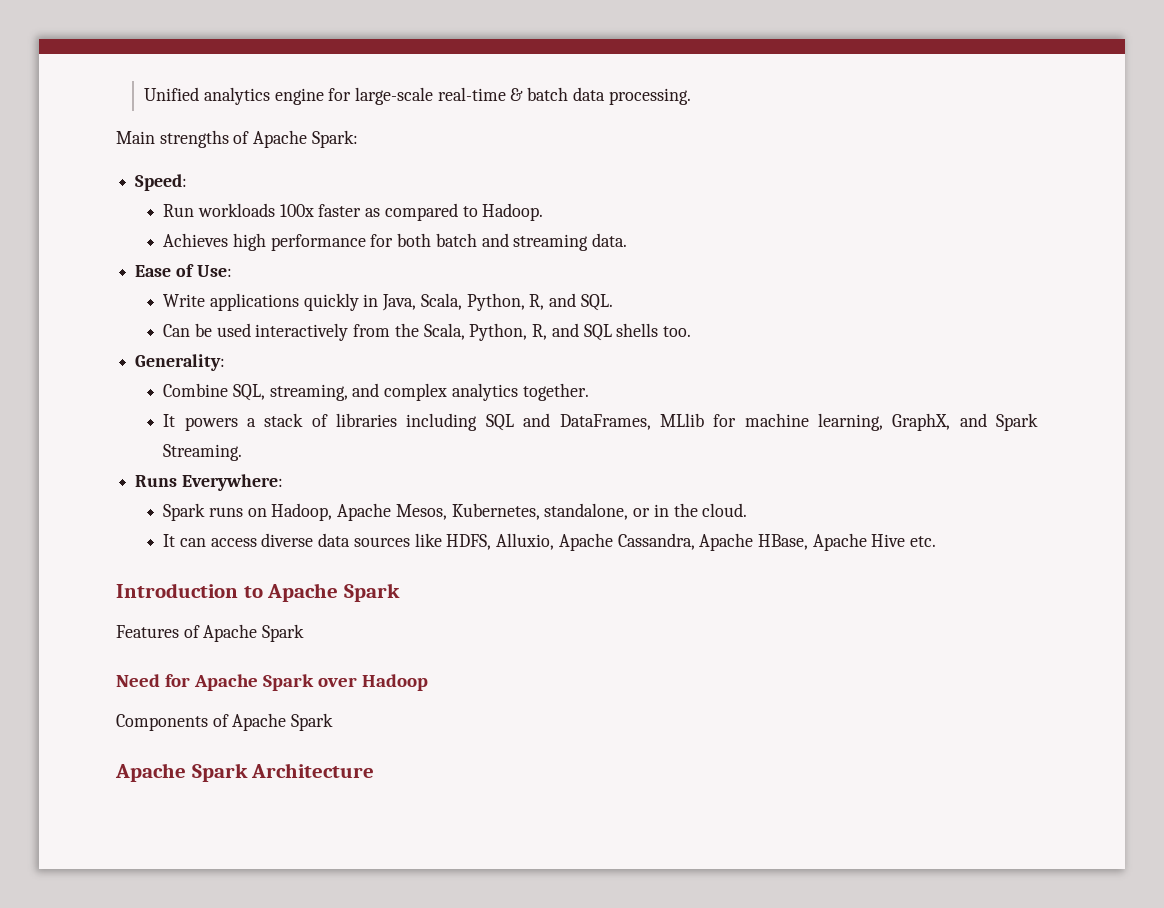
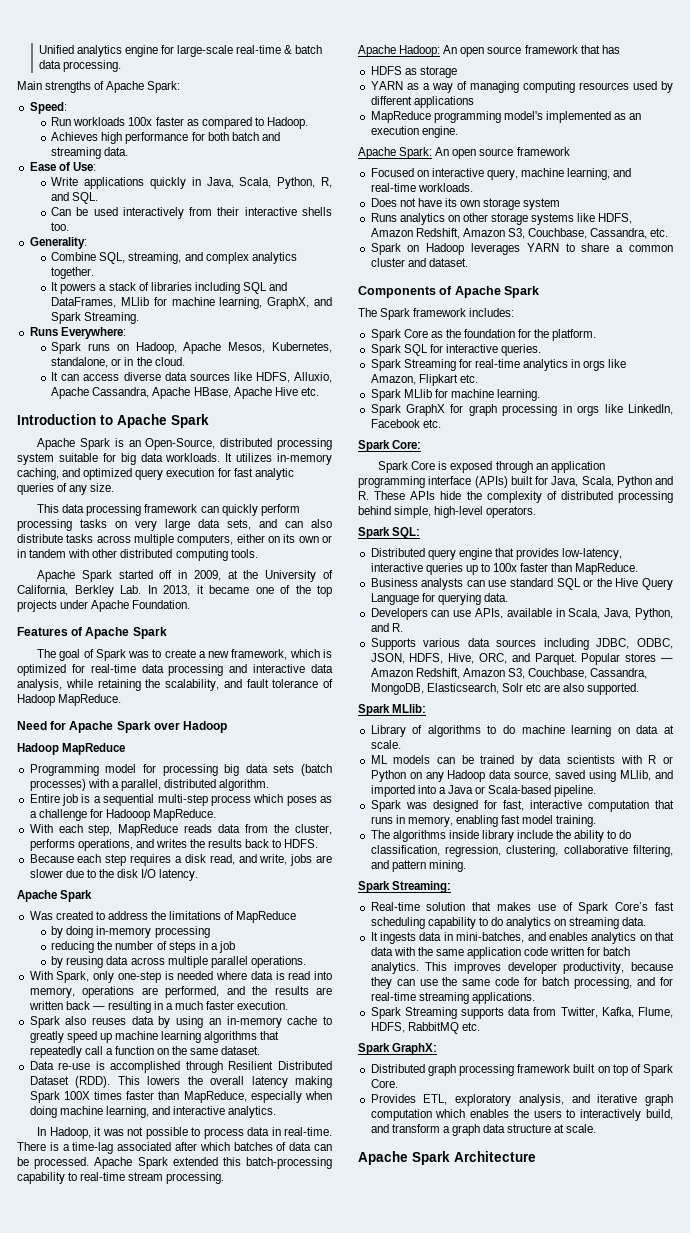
[394,323,612,341] the Scala, Python, R, and SQL -> [217,207,297,216] their interactive
[116,624,305,642] Features of Apache Spark -> [37,438,332,450] [17,453,332,465] [17,468,294,480] [17,483,115,495] [37,504,300,516] [17,519,332,531] [17,534,332,546] [17,549,258,561] [37,570,333,582] [17,585,332,597] [17,600,191,612] [17,627,167,639] [37,649,332,661] [17,664,333,676] [17,679,333,691] [17,694,122,706] Apache Spark is an Open-Source, distributed processing system suitable for big data workloads. It utilizes in-memory caching, and optimized query execution for fast analytic queries of any size. // This data processing framework can quickly perform processing tasks on very large data sets, and can also distribute tasks across multiple computers, either on its own or in tandem with other distributed computing tools. // Apache Spark started off in 2009, at the University of California, Berkley Lab. In 2013, it became one of the top projects under Apache Foundation. // Features of Apache Spark // The goal of Spark was to create a new framework, which is optimized for real-time data processing and interactive data analysis, while retaining the scalability, and fault tolerance of Hadoop MapReduce.
[116,713,334,731] Components of Apache Spark -> [17,743,126,755] [29,764,332,776] [29,779,270,791] [29,794,332,806] [29,809,217,821] [29,824,332,836] [29,839,319,851] [29,854,332,866] [29,869,199,881] [17,890,93,902] [29,911,297,923] [51,926,210,938] [51,941,235,953] [51,956,306,968] [29,971,333,983] [29,986,333,998] [28,1001,289,1013] [29,1016,332,1028] [29,1031,280,1043] [29,1046,261,1058] [29,1061,333,1073] [29,1076,333,1088] [29,1091,333,1103] [29,1106,277,1118] [37,1127,333,1139] [17,1142,333,1154] [17,1157,332,1169] [17,1172,225,1184] [358,45,620,57] [370,66,457,78] [370,81,673,93] [370,96,474,108] [370,111,642,123] [370,126,458,138] [358,147,570,159] [370,168,632,180] [370,183,473,192] [370,198,561,210] [370,213,633,225] [370,228,669,239] [370,243,673,255] [370,258,468,267] [358,286,540,298] [358,308,515,320] [370,329,597,341] [370,344,542,356] [370,359,627,371] [370,374,478,386] [370,389,541,401] [370,404,673,416] [370,419,441,428] [358,440,422,452] [378,461,605,473] [358,476,673,488] [358,491,673,503] [358,506,537,518] [358,527,421,539] [370,548,623,560] [370,563,639,575] [370,578,673,590] [370,593,508,605] [370,608,673,620] [370,623,403,632] [370,638,673,650] [370,653,673,665] [370,668,648,679] [370,683,640,695] [358,704,427,716] [370,725,674,737] [370,740,401,749] [370,755,673,767] [370,770,673,782] [370,785,597,797] [370,800,674,812] [370,815,597,827] [370,830,632,842] [370,845,673,857] [370,860,466,872] [358,881,452,893] [370,902,674,914] [370,917,647,929] [370,932,674,944] [370,947,631,959] [370,962,673,974] [370,977,673,989] [370,992,535,1004] [370,1007,673,1019] [370,1022,480,1034] [358,1043,438,1055] [370,1064,673,1076] [370,1079,398,1088] [370,1094,673,1106] [370,1109,673,1121] [370,1124,597,1136] Hadoop MapReduce // Programming model for processing big data sets (batch processes) with a parallel, distributed algorithm. // Entire job is a sequential multi-step process which poses as a challenge for Hadooop MapReduce. // With each step, MapReduce reads data from the cluster, performs operations, and writes the results back to HDFS. // Because each step requires a disk read, and write, jobs are slower due to the disk I/O latency. // Apache Spark // Was created to address the limitations of MapReduce // by doing in-memory processing // reducing the number of steps in a job // by reusing data across multiple parallel operations. // With Spark, only one-step is needed where data is read into memory, operations are performed, and the results are written back — resulting in a much faster execution. // Spark also reuses data by using an in-memory cache to greatly speed up machine learning algorithms that repeatedly call a function on the same dataset. // Data re-use is accomplished through Resilient Distributed Dataset (RDD). This lowers the overall latency making Spark 100X times faster than MapReduce, especially when doing machine learning, and interactive analytics. // In Hadoop, it was not possible to process data in real-time. There is a time-lag associated after which batches of data can be processed. Apache Spark extended this batch-processing capability to real-time stream processing. // Apache Hadoop: An open source framework that has // HDFS as storage // YARN as a way of managing computing resources used by different applications // MapReduce programming model's implemented as an execution engine. // Apache Spark: An open source framework // Focused on interactive query, machine learning, and real-time workloads. // Does not have its own storage system // Runs analytics on other storage systems like HDFS, Amazon Redshift, Amazon S3, Couchbase, Cassandra, etc. // Spark on Hadoop leverages YARN to share a common cluster and dataset. // Components of Apache Spark // The Spark framework includes: // Spark Core as the foundation for the platform. // Spark SQL for interactive queries. // Spark Streaming for real-time analytics in orgs like Amazon, Flipkart etc. // Spark MLlib for machine learning. // Spark GraphX for graph processing in orgs like LinkedIn, Facebook etc. // Spark Core: // Spark Core is exposed through an application programming interface (APIs) built for Java, Scala, Python and R. These APIs hide the complexity of distributed processing behind simple, high-level operators. // Spark SQL: // Distributed query engine that provides low-latency, interactive queries up to 100x faster than MapReduce. // Business analysts can use standard SQL or the Hive Query Language for querying data. // Developers can use APIs, available in Scala, Java, Python, and R. // Supports various data sources including JDBC, ODBC, JSON, HDFS, Hive, ORC, and Parquet. Popular stores — Amazon Redshift, Amazon S3, Couchbase, Cassandra, MongoDB, Elasticsearch, Solr etc are also supported. // Spark MLlib: // Library of algorithms to do machine learning on data at scale. // ML models can be trained by data scientists with R or Python on any Hadoop data source, saved using MLlib, and imported into a Java or Scala-based pipeline. // Spark was designed for fast, interactive computation that runs in memory, enabling fast model training. // The algorithms inside library include the ability to do classification, regression, clustering, collaborative filtering, and pattern mining. // Spark Streaming: // Real-time solution that makes use of Spark Core’s fast scheduling capability to do analytics on streaming data. // It ingests data in mini-batches, and enables analytics on that data with the same application code written for batch analytics. This improves developer productivity, because they can use the same code for batch processing, and for real-time streaming applications. // Spark Streaming supports data from Twitter, Kafka, Flume, HDFS, RabbitMQ etc. // Spark GraphX: // Distributed graph processing framework built on top of Spark Core. // Provides ETL, exploratory analysis, and iterative graph computation which enables the users to interactively build, and transform a graph data structure at scale.

